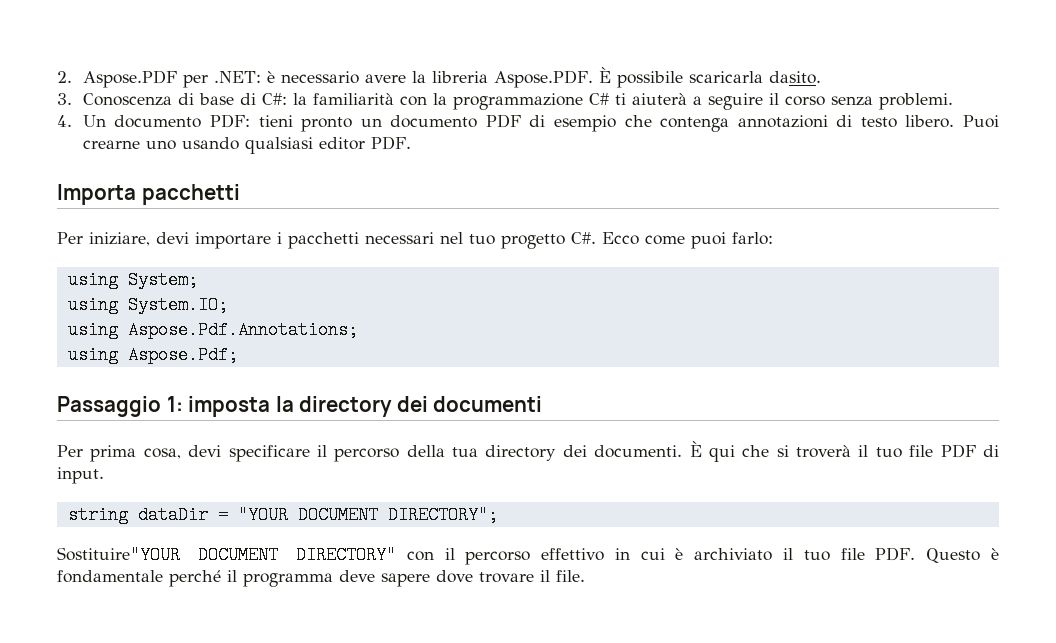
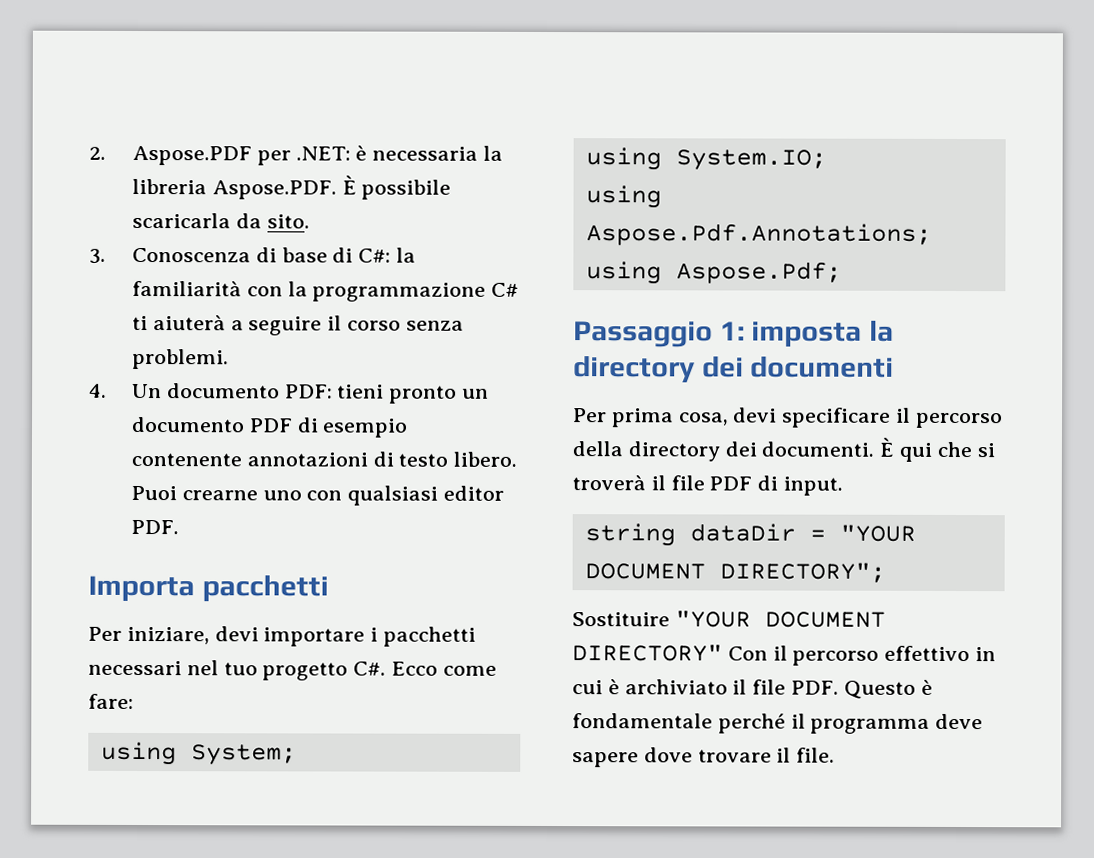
[280,71,406,84] necessario avere -> [372,146,479,161] necessaria
[768,71,821,84] dasito. -> [235,213,310,229] da sito.
[624,115,730,132] che contenga -> [130,452,242,467] contenente
[181,137,239,150] usando -> [306,490,343,501] con
[691,232,773,249] puoi farlo: -> [88,693,134,709] fare:
[452,447,479,457] tua -> (623, 449) none
[875,447,902,458] tuo -> (666, 483) none
[57,546,180,564] Sostituire"YOUR -> [572,610,751,628] Sostituire "YOUR
[406,551,434,561] con -> [727,646,768,661] Con
[803,550,830,561] tuo -> (748, 687) none

